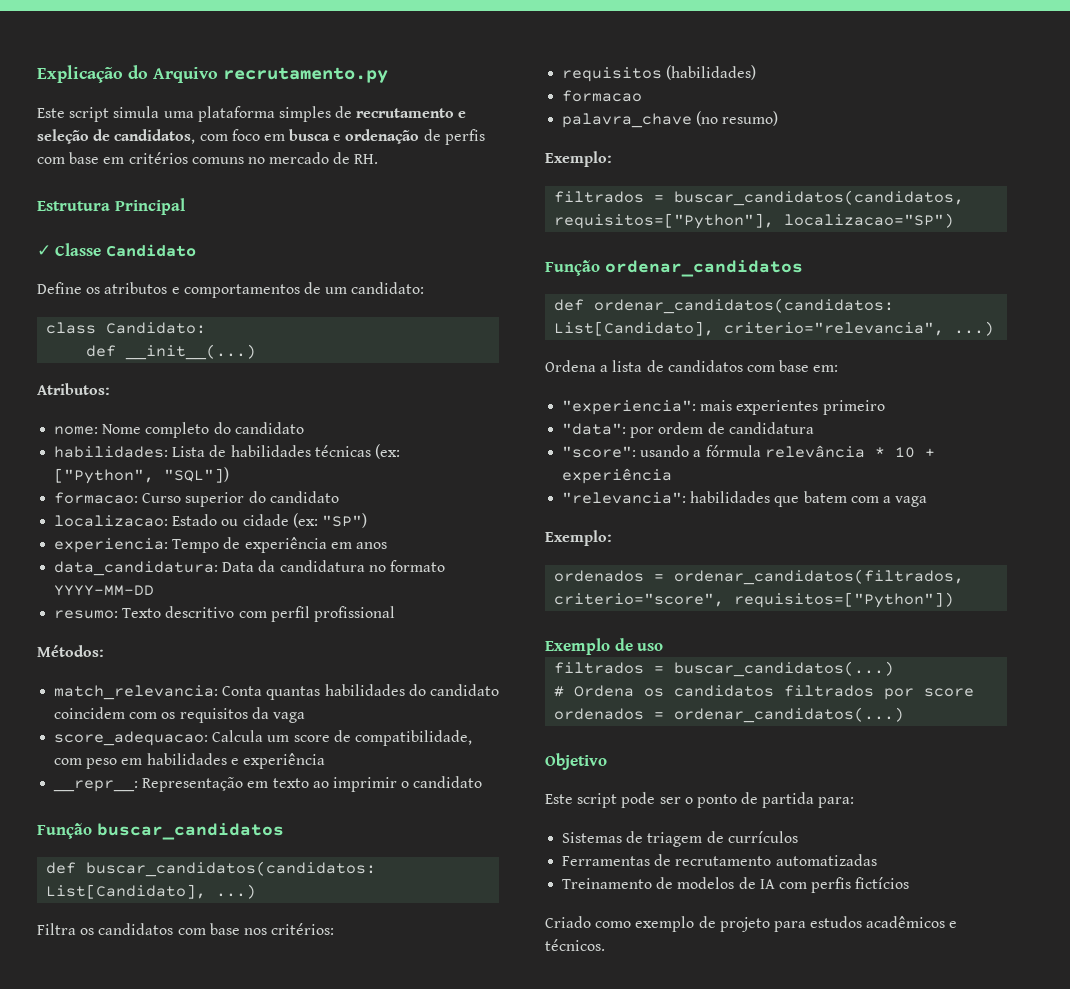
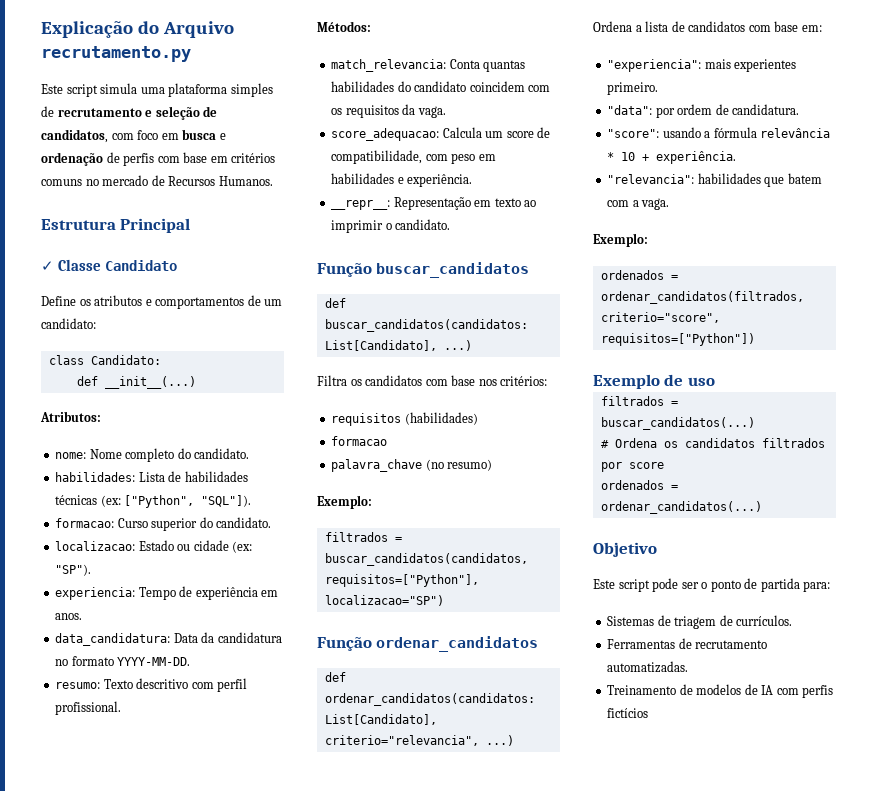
[354,154,379,164] RH. -> [168,176,273,186] Recursos Humanos.
[234,422,304,434] candidato -> [194,448,250,459] candidato.
[164,467,230,483] "SQL"]) -> [201,495,252,507] "SQL"]).
[269,491,339,503] candidato -> [216,517,272,528] candidato.
[321,513,367,528] "SP") -> [55,564,92,576] "SP").
[355,542,387,549] anos -> [55,613,83,620] anos.
[54,585,155,596] YYYY-MM-DD -> [117,657,191,666] YYYY-MM-DD.
[313,606,395,622] profissional -> [55,701,122,715] profissional.
[272,712,305,723] vaga -> [417,106,446,118] vaga.
[242,753,325,769] experiência -> [407,174,473,187] experiência.
[413,776,483,788] candidato -> [395,219,451,230] candidato.
[822,400,885,415] primeiro -> [607,82,659,95] primeiro.
[728,422,814,434] candidatura -> [732,104,800,115] candidatura.
[562,468,673,484] experiência -> [656,151,737,164] experiência.
[895,496,928,507] vaga -> [641,198,670,210] vaga.
[727,831,798,843] currículos -> [736,615,793,626] currículos.
[775,854,877,866] automatizadas -> [607,661,689,673] automatizadas.
[545,916,958,932] [545,939,605,951] // Criado como exemplo de projeto para estudos acadêmicos e técnicos. -> (649, 713) none

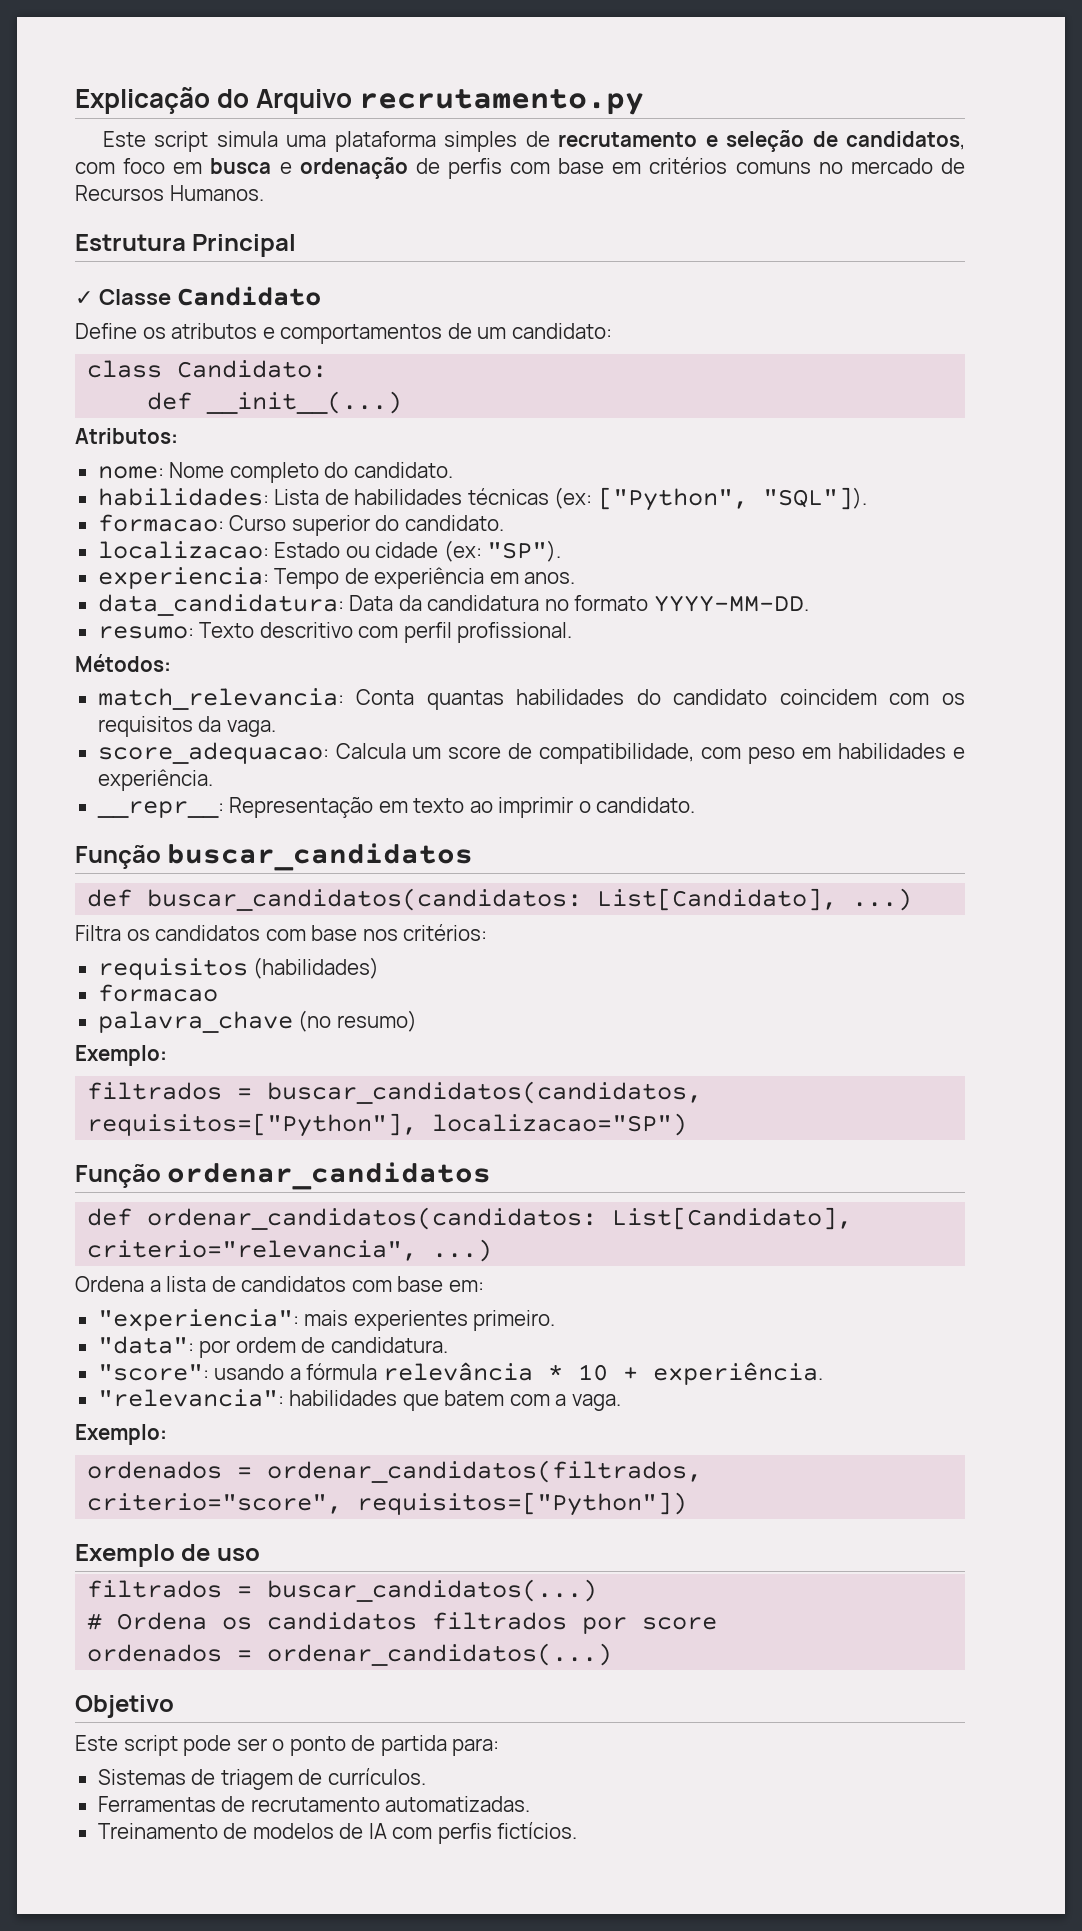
[607,708,649,718] fictícios -> [497,1822,578,1839] fictícios.

